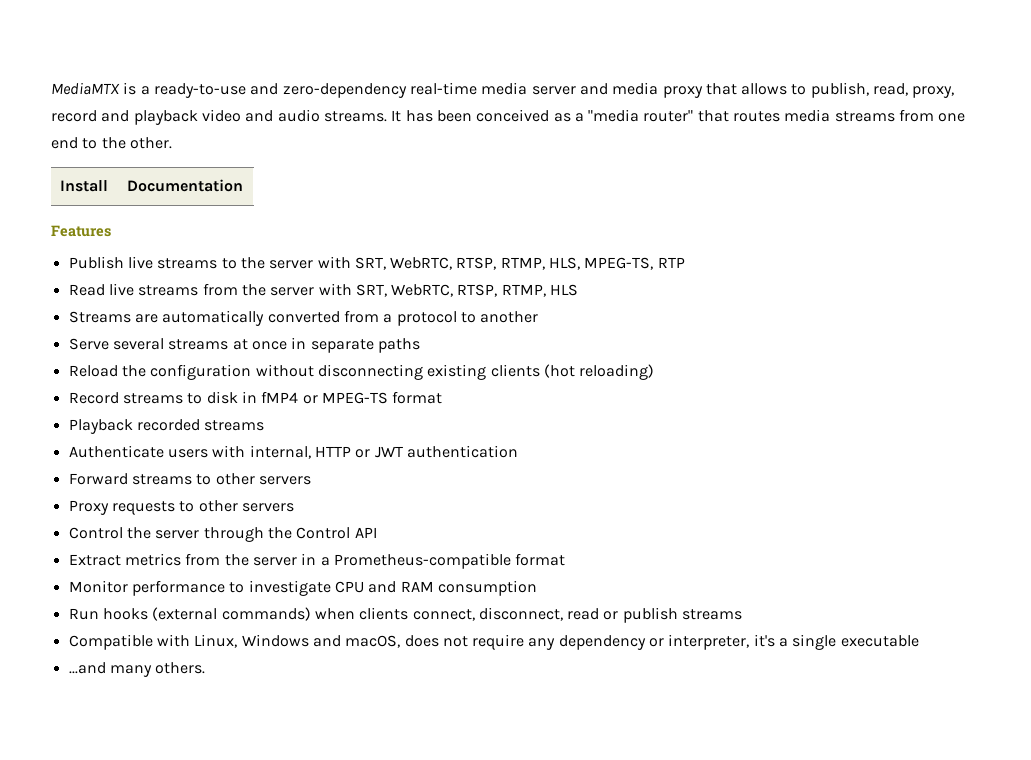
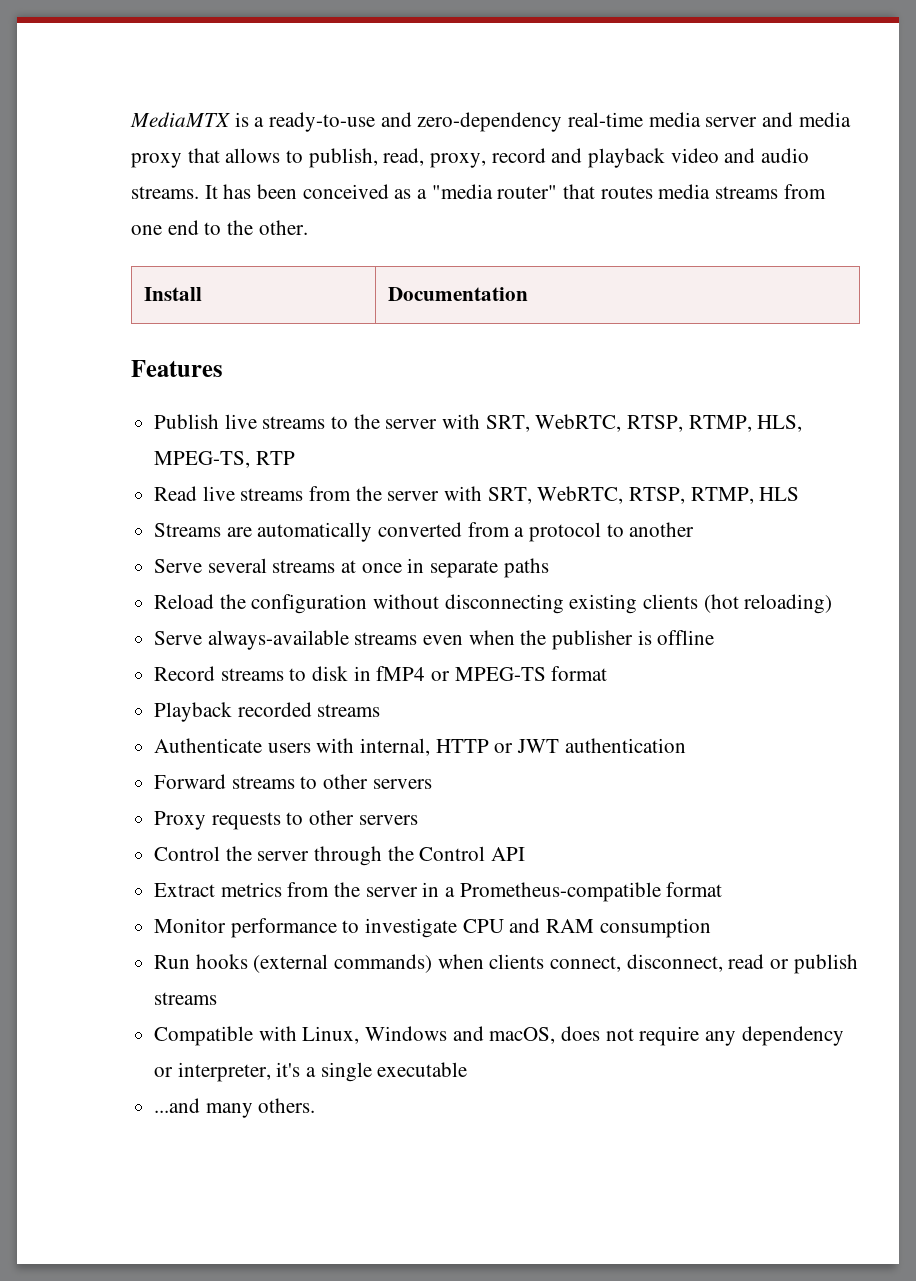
(655, 372) none -> [154,630,715,650] // Serve always-available streams even when the publisher is offline

